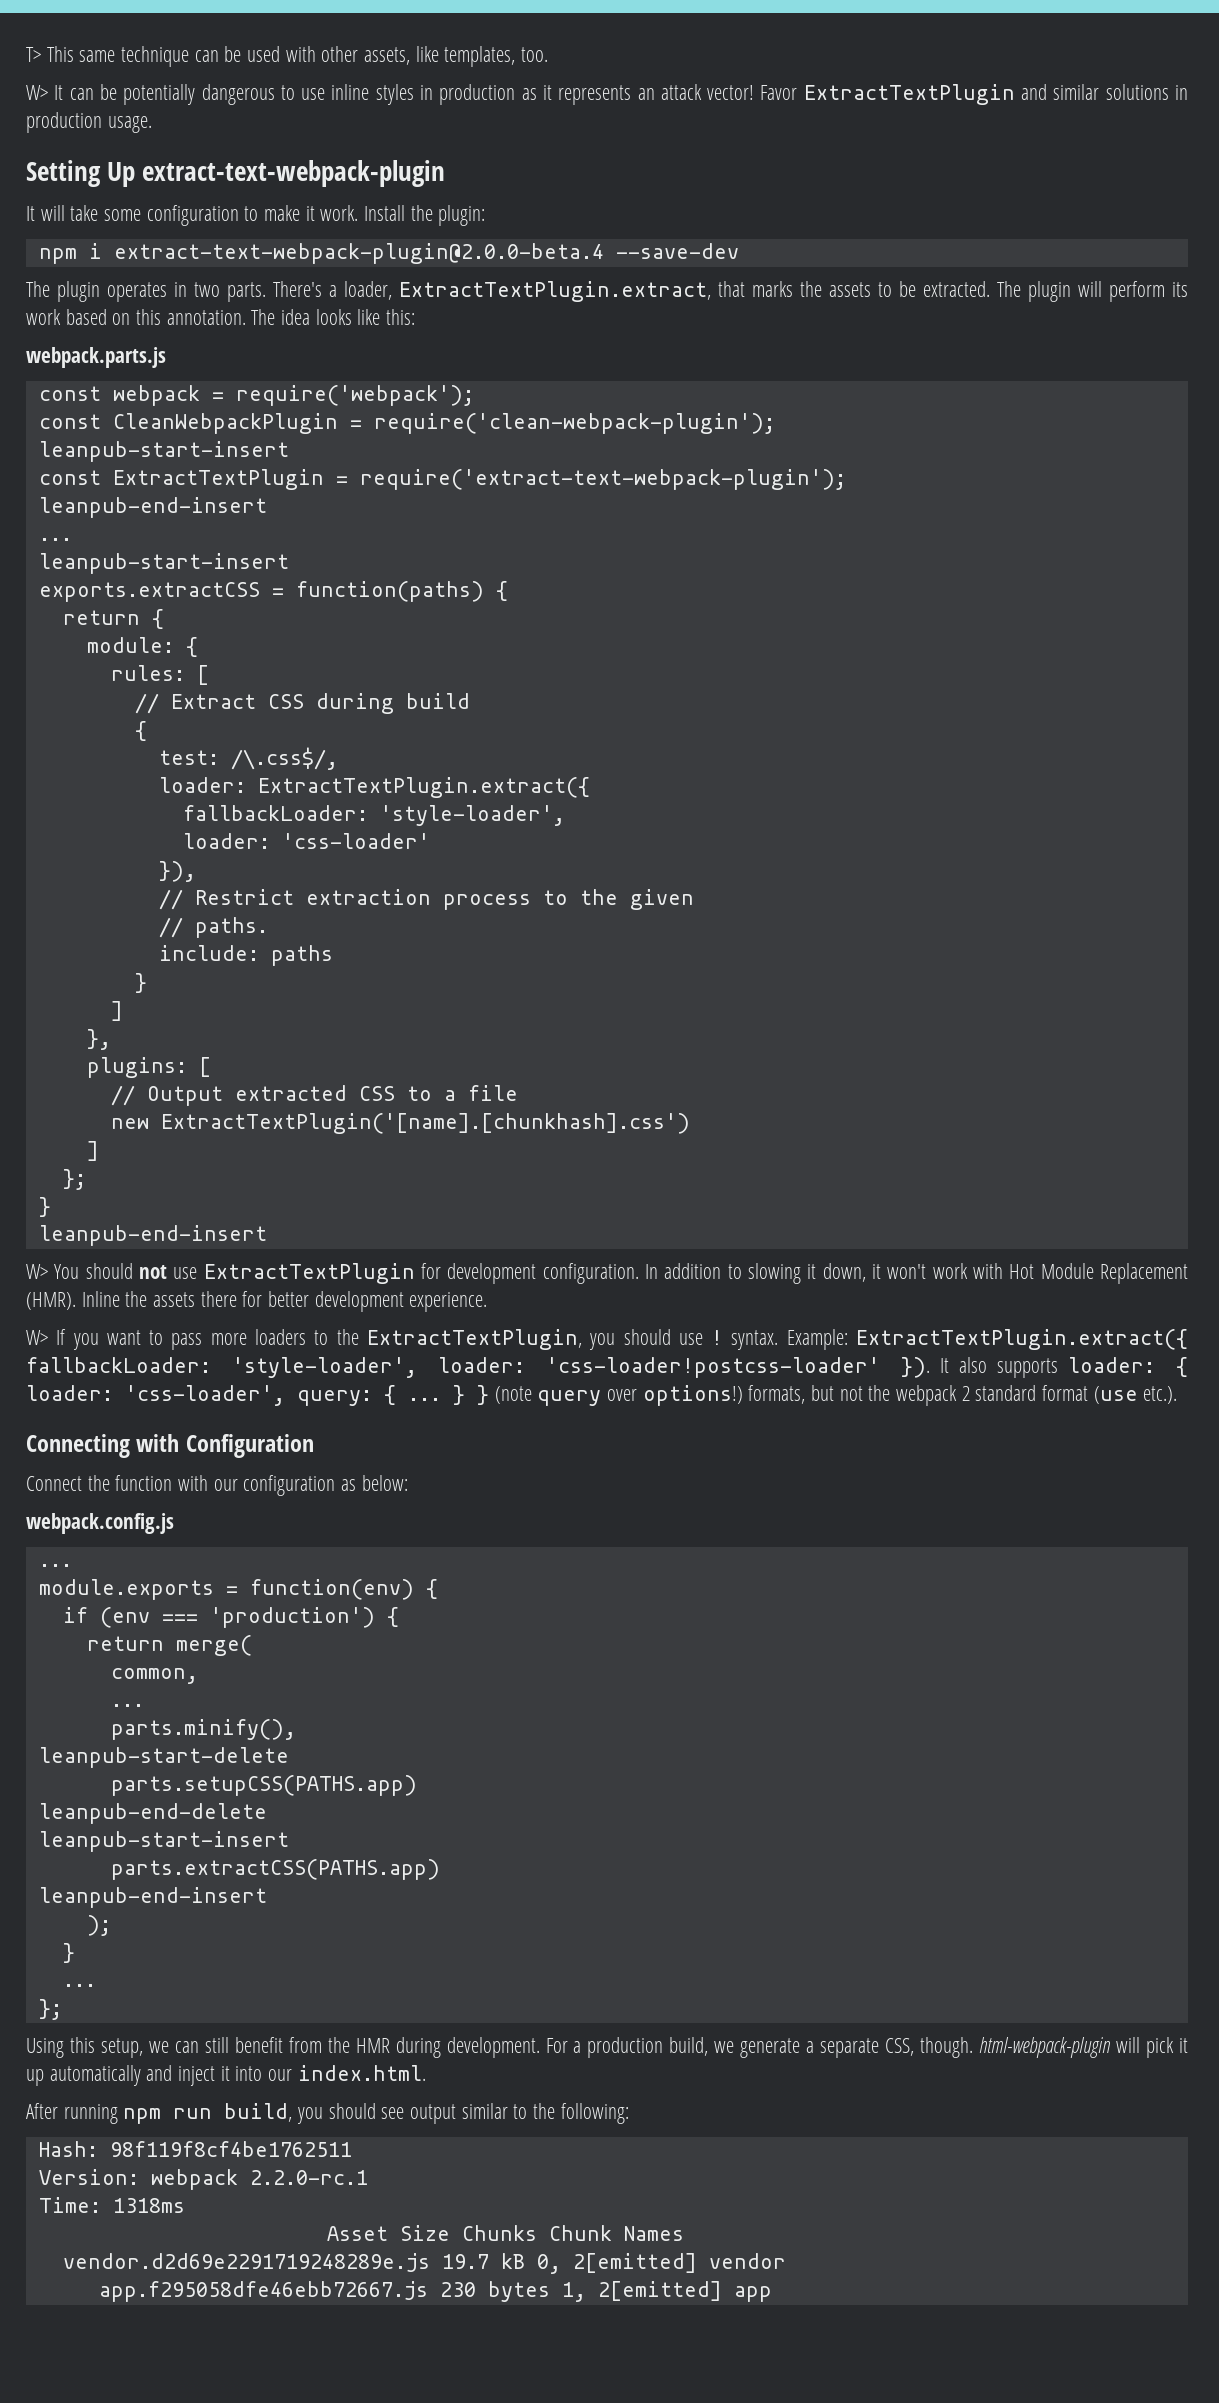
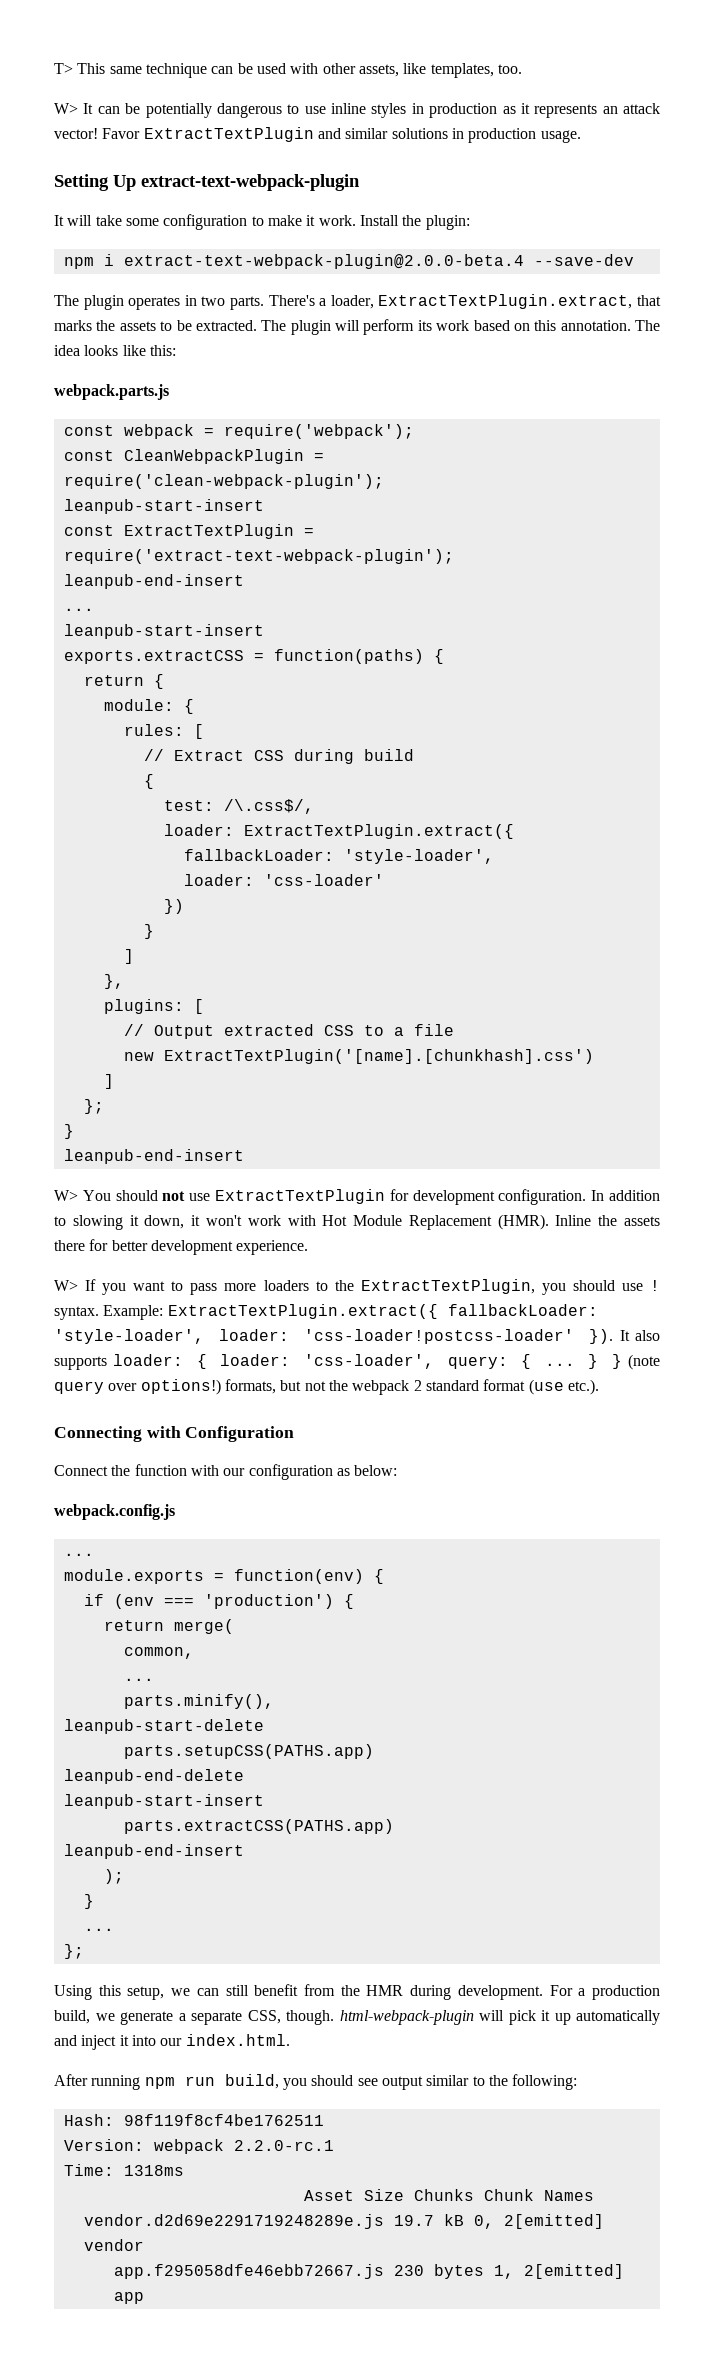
[158,861,196,882] [158,889,694,910] [158,917,268,938] [158,945,333,966] }), // // Restrict extraction process to the given // // paths. // include: paths -> [163,899,184,914] })

